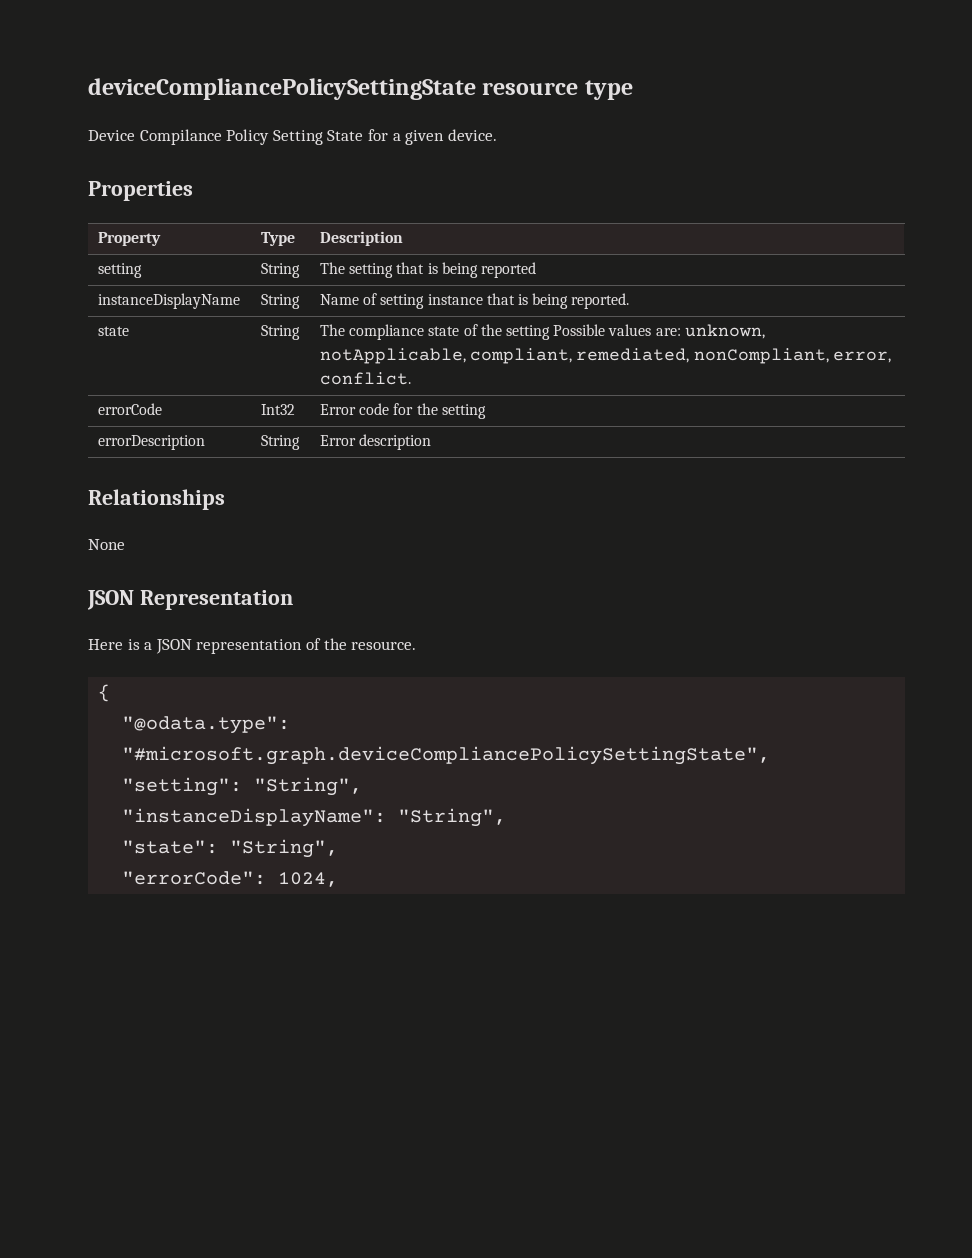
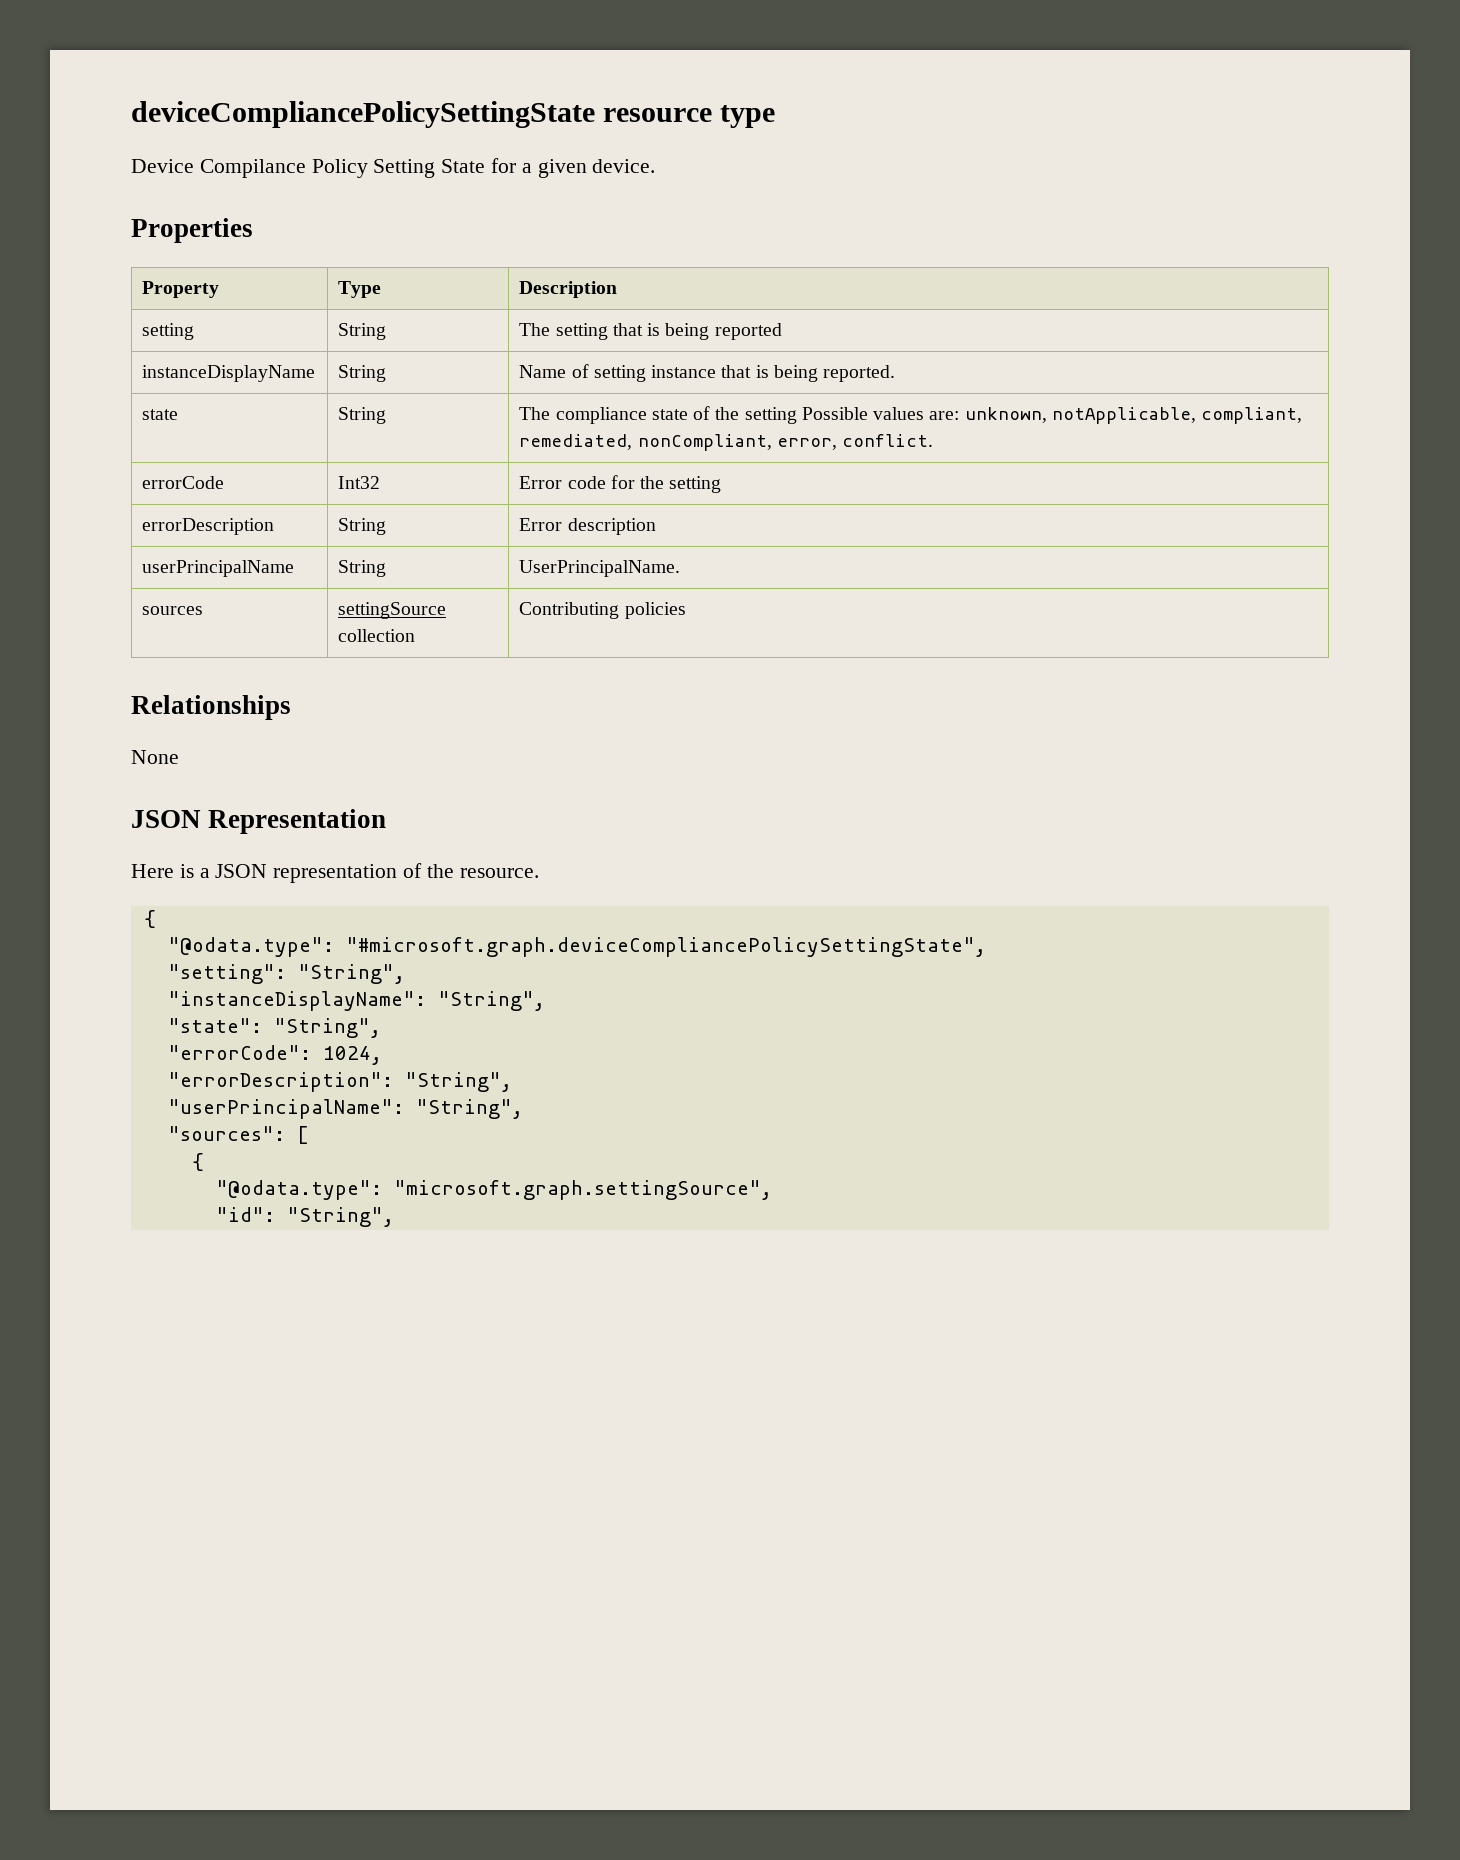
(432, 442) none -> [142,560,295,577] [338,560,387,577] [519,560,681,577] [142,606,204,615] [338,602,447,619] [338,629,416,642] [519,602,686,619] // userPrincipalName | String | UserPrincipalName. // sources | settingSource collection | Contributing policies
(339, 879) none -> [167,1072,512,1092] [167,1099,523,1119] [167,1126,309,1144] [191,1153,204,1171] [215,1180,772,1200] [215,1207,394,1227] // "errorDescription": "String", // "userPrincipalName": "String", // "sources": [ // { // "@odata.type": "microsoft.graph.settingSource", // "id": "String",

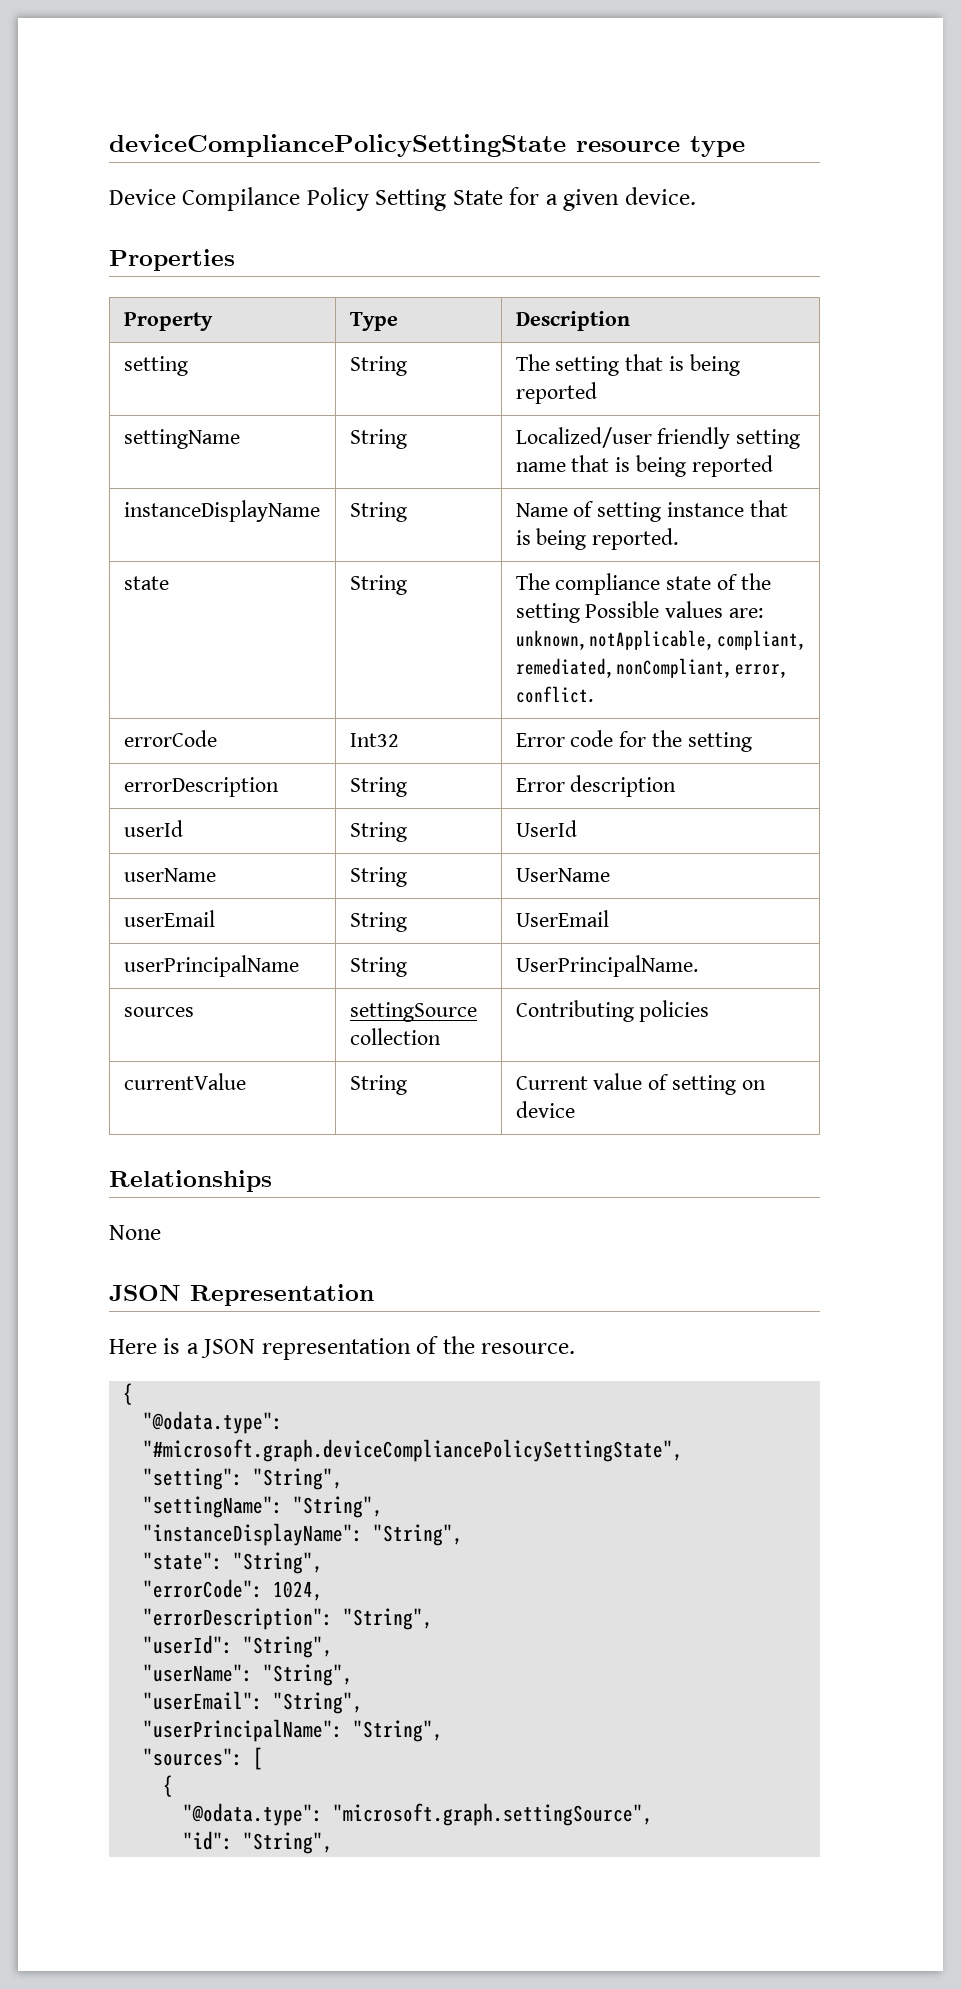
(782, 331) none -> [123,429,240,449] [349,429,407,449] [515,427,801,449] [515,455,773,477] // settingName | String | Localized/user friendly setting name that is being reported
(656, 526) none -> [123,820,183,837] [349,822,407,842] [515,820,577,837] [123,868,216,882] [349,867,407,887] [515,868,610,882] [123,910,215,927] [349,912,407,932] [515,910,609,927] // userId | String | UserId // userName | String | UserName // userEmail | String | UserEmail
(686, 610) none -> [123,1073,246,1090] [349,1075,407,1095] [515,1073,766,1095] [515,1101,575,1118] // currentValue | String | Current value of setting on device
(405, 974) none -> [143,1496,384,1518] // "settingName": "String",
(512, 1082) none -> [143,1635,334,1658] [143,1664,354,1686] [143,1691,364,1714] // "userId": "String", // "userName": "String", // "userEmail": "String",

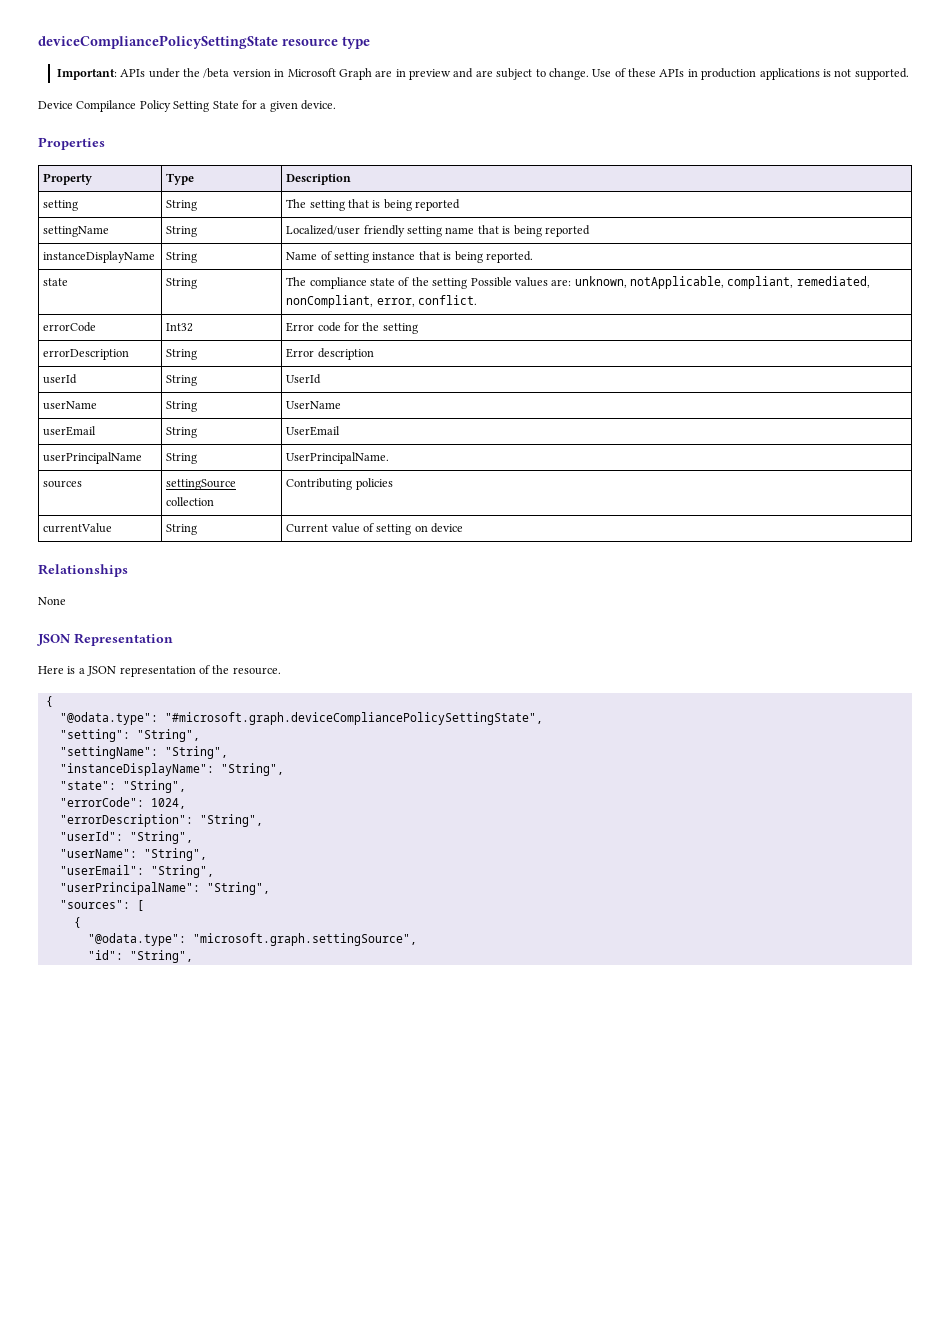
(745, 146) none -> [56,68,909,80] // Important: APIs under the /beta version in Microsoft Graph are in preview and are subject to change. Use of these APIs in production applications is not supported.

